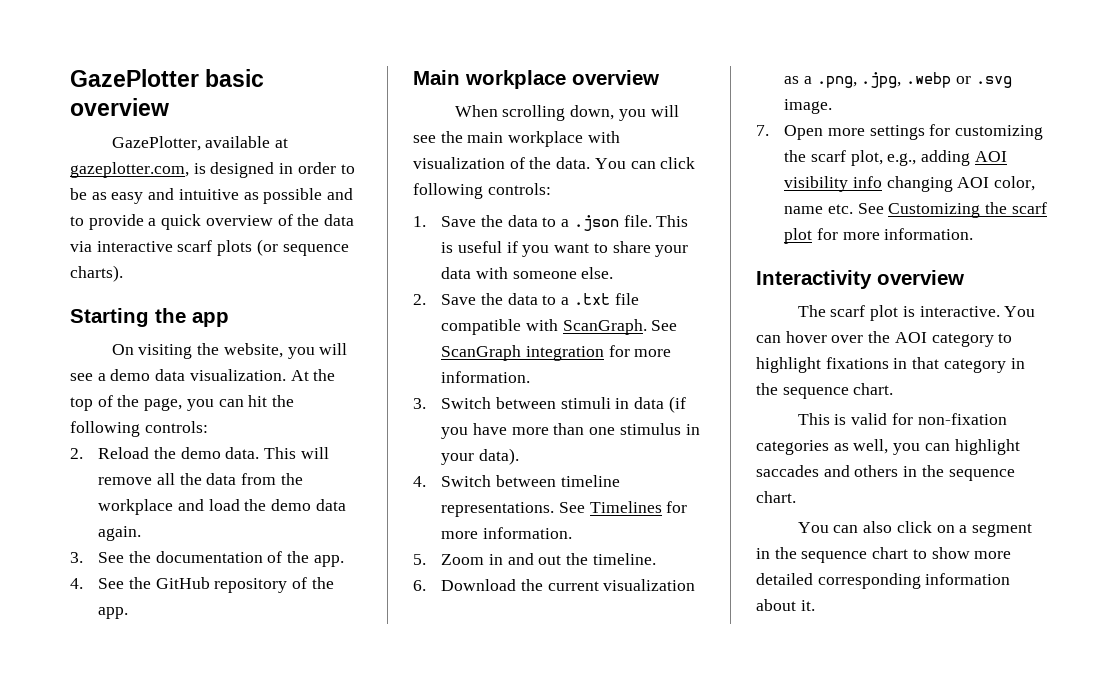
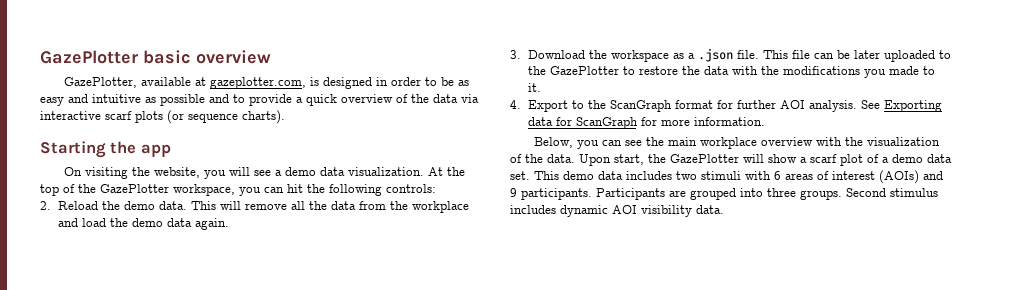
[144,398,183,411] page, -> [100,184,235,196] GazePlotter workspace,
[98,551,344,567] [70,577,334,593] [98,607,129,619] [413,70,659,89] [454,105,679,121] See the documentation of the app. // 4. See the GitHub repository of the app. // Main workplace overview // When scrolling down, you will -> [527,48,951,62] [527,66,935,78] [527,83,541,92] [510,100,942,112] [527,117,765,129] [534,137,623,149] Download the workspace as a .json file. This file can be later uploaded to the GazePlotter to restore the data with the modifications you made to it. // 4. Export to the ScanGraph format for further AOI analysis. See Exporting data for ScanGraph for more information. // Below, you can
[587,131,620,143] with -> [761,137,864,146] overview with the
[594,157,696,169] [413,183,551,199] [413,215,689,231] [441,241,689,257] [441,267,614,279] [413,293,639,305] [441,319,678,335] [441,345,672,361] [441,371,531,383] [413,396,686,413] [441,423,700,439] [441,448,520,465] [413,475,620,487] [441,501,688,517] [441,527,573,539] [413,553,656,565] [413,579,696,591] [784,72,1012,88] [784,99,833,114] [756,124,1044,140] [784,150,1007,166] [784,176,1036,192] [784,202,1047,218] [784,228,974,244] [756,270,964,289] [797,305,1036,321] [756,331,1013,347] [756,357,1025,373] [756,383,894,399] [797,413,1007,425] [756,439,1020,455] [756,465,1015,481] [756,491,796,503] [797,521,1032,537] [756,547,1012,563] [756,573,1011,589] [756,599,815,611] You can click following controls: // 1. Save the data to a .json file. This is useful if you want to share your data with someone else. // 2. Save the data to a .txt file compatible with ScanGraph. See ScanGraph integration for more information. // 3. Switch between stimuli in data (if you have more than one stimulus in your data). // 4. Switch between timeline representations. See Timelines for more information. // 5. Zoom in and out the timeline. // 6. Download the current visualization as a .png, .jpg, .webp or .svg image. // 7. Open more settings for customizing the scarf plot, e.g., adding AOI visibility info changing AOI color, name etc. See Customizing the scarf plot for more information. // Interactivity overview // The scarf plot is interactive. You can hover over the AOI category to highlight fixations in that category in the sequence chart. // This is valid for non-fixation categories as well, you can highlight saccades and others in the sequence chart. // You can also click on a segment in the sequence chart to show more detailed corresponding information about it. -> [579,154,952,166] [510,170,943,184] [510,188,938,200] [510,205,724,217] Upon start, the GazePlotter will show a scarf plot of a demo data set. This demo data includes two stimuli with 6 areas of interest (AOIs) and 9 participants. Participants are grouped into three groups. Second stimulus includes dynamic AOI visibility data.

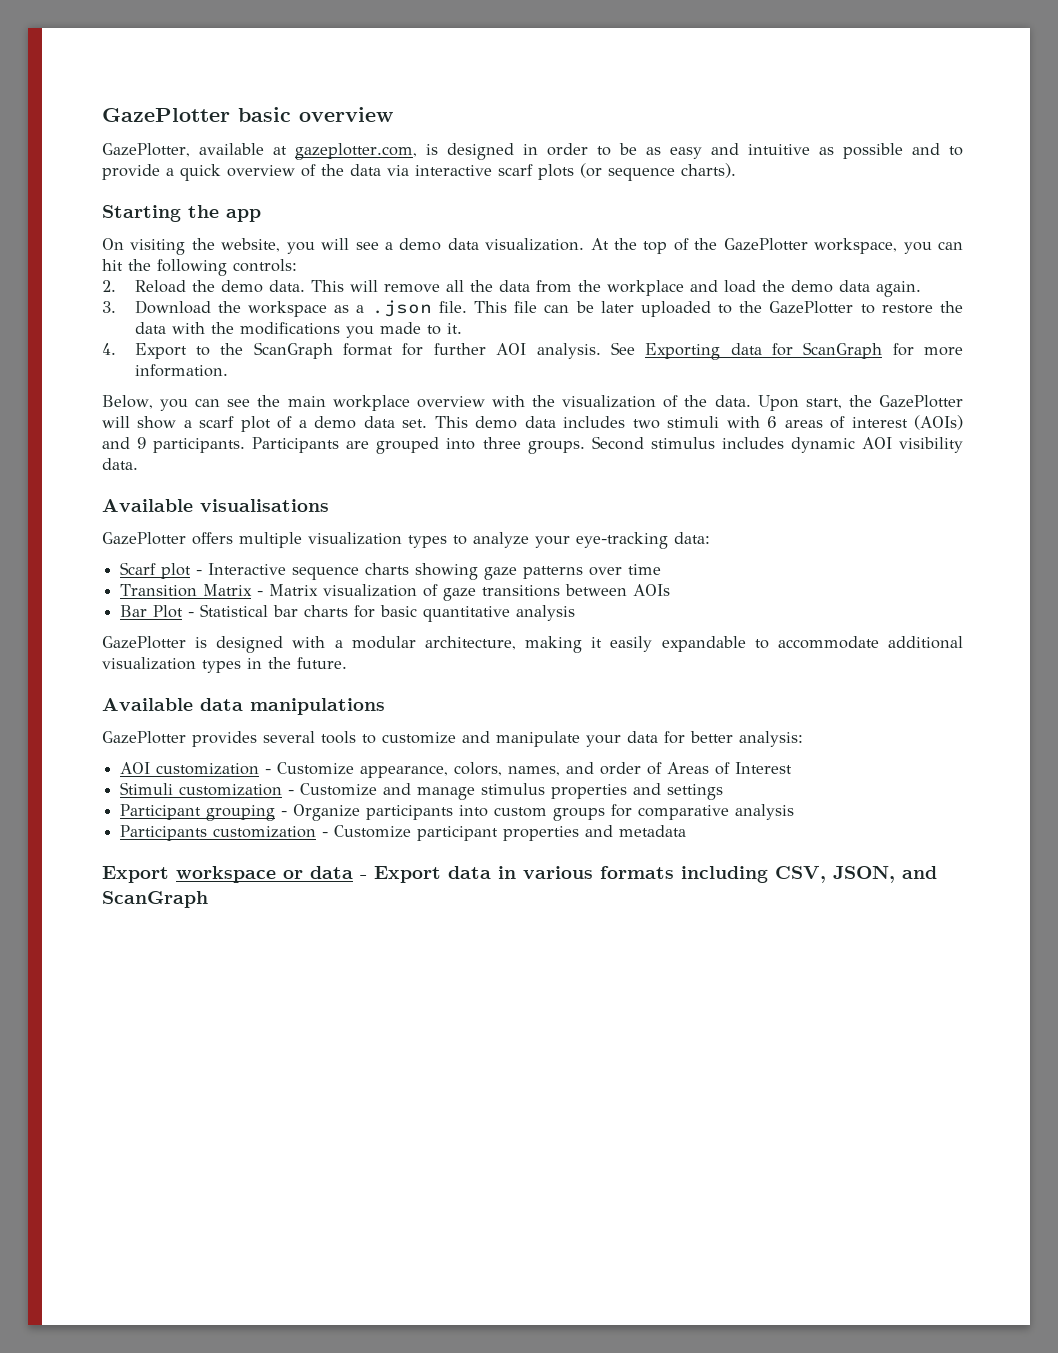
(724, 209) none -> [102,499,329,512] [102,532,710,549] [120,562,662,580] [120,584,671,601] [120,604,576,622] [102,636,964,653] [102,657,347,673] [102,698,385,715] [102,731,803,747] [120,762,793,778] [120,782,724,800] [120,804,795,821] [120,825,687,841] [102,866,937,883] [102,891,208,908] // Available visualisations // GazePlotter offers multiple visualization types to analyze your eye-tracking data: // Scarf plot - Interactive sequence charts showing gaze patterns over time // Transition Matrix - Matrix visualization of gaze transitions between AOIs // Bar Plot - Statistical bar charts for basic quantitative analysis // GazePlotter is designed with a modular architecture, making it easily expandable to accommodate additional visualization types in the future. // Available data manipulations // GazePlotter provides several tools to customize and manipulate your data for better analysis: // AOI customization - Customize appearance, colors, names, and order of Areas of Interest // Stimuli customization - Customize and manage stimulus properties and settings // Participant grouping - Organize participants into custom groups for comparative analysis // Participants customization - Customize participant properties and metadata // Export workspace or data - Export data in various formats including CSV, JSON, and ScanGraph

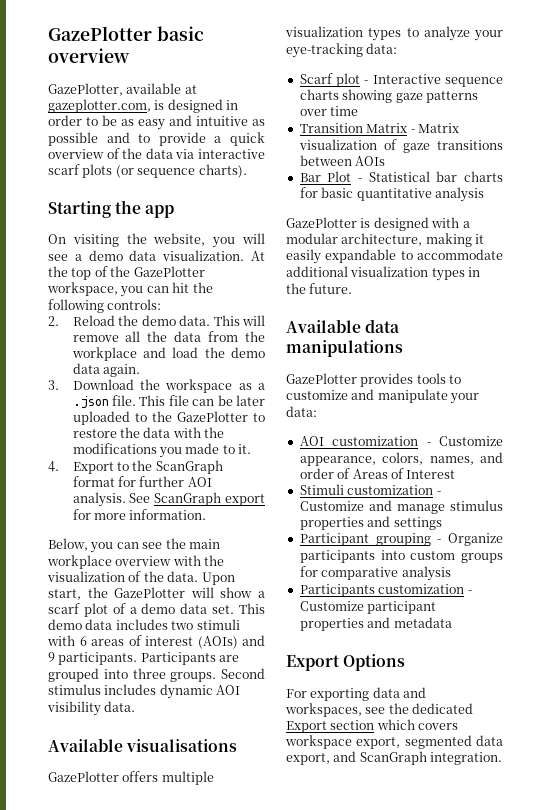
[645,342,883,360] Exporting data for ScanGraph -> [154,492,265,506] ScanGraph export
[263,731,315,743] several -> (414, 380) none
[627,731,803,747] data for better analysis: -> [286,406,317,417] data:
[176,866,895,883] workspace or data - Export data in various formats including CSV, JSON, -> [343,654,406,671] [286,687,427,701] [285,703,474,717] [286,719,459,733] [285,735,503,749] [286,753,330,765] Options // For exporting data and workspaces, see the dedicated Export section which covers workspace export, segmented data export,
(208, 899) none -> [430,752,503,765] integration.

